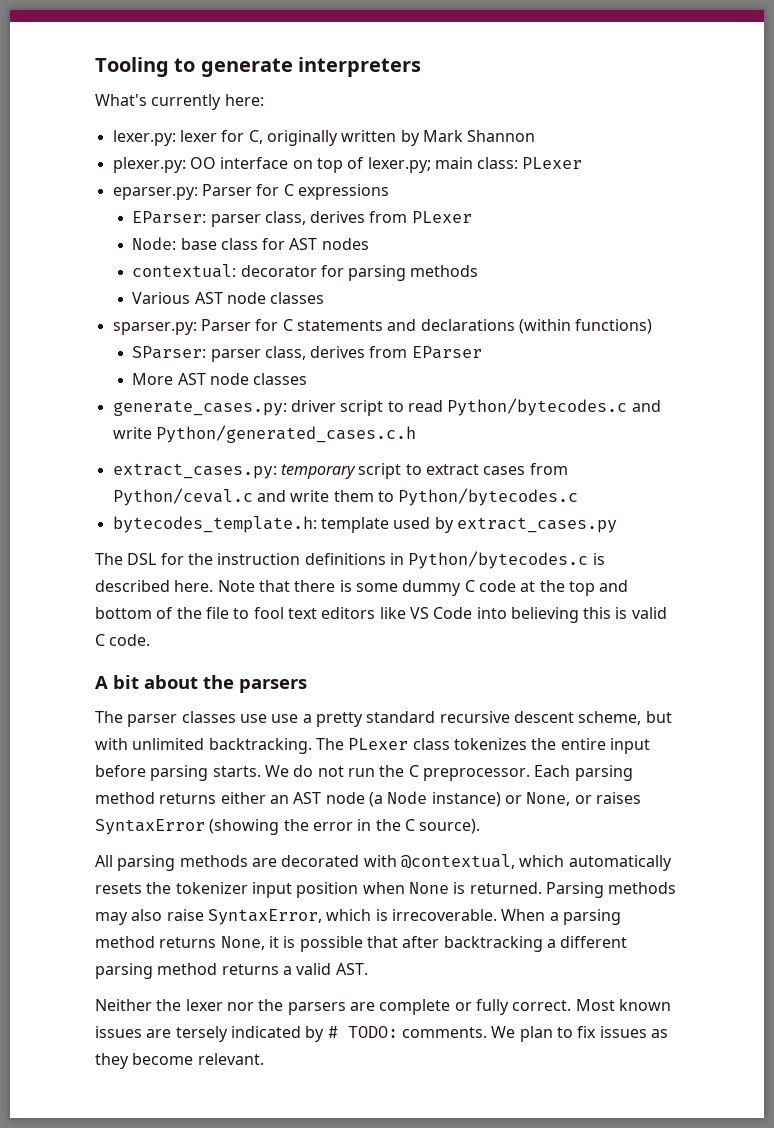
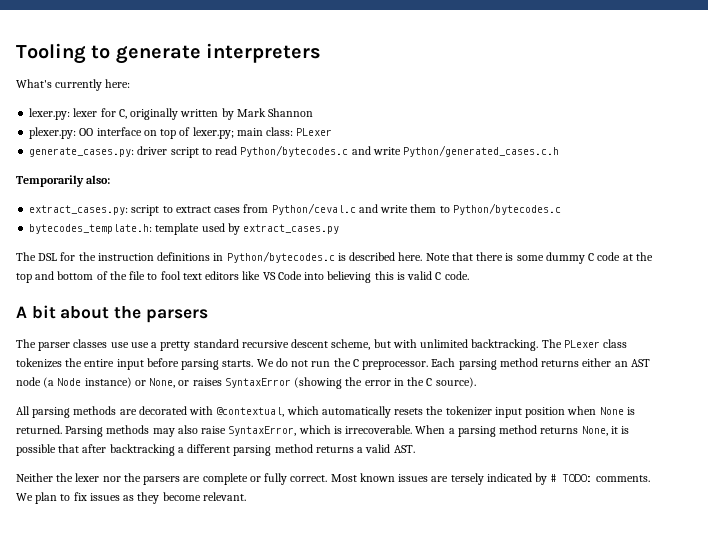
[112,184,389,200] [132,211,472,227] [132,237,369,250] [132,264,479,281] [132,292,325,304] [112,319,653,335] [132,346,482,362] [132,373,308,385] // eparser.py: Parser for C expressions // EParser: parser class, derives from PLexer // Node: base class for AST nodes // contextual: decorator for parsing methods // Various AST node classes // sparser.py: Parser for C statements and declarations (within functions) // SParser: parser class, derives from EParser // More AST node classes -> (333, 132) none
(416, 434) none -> [16,175,111,187] // Temporarily also:
[280,464,356,479] temporary -> (129, 210) none

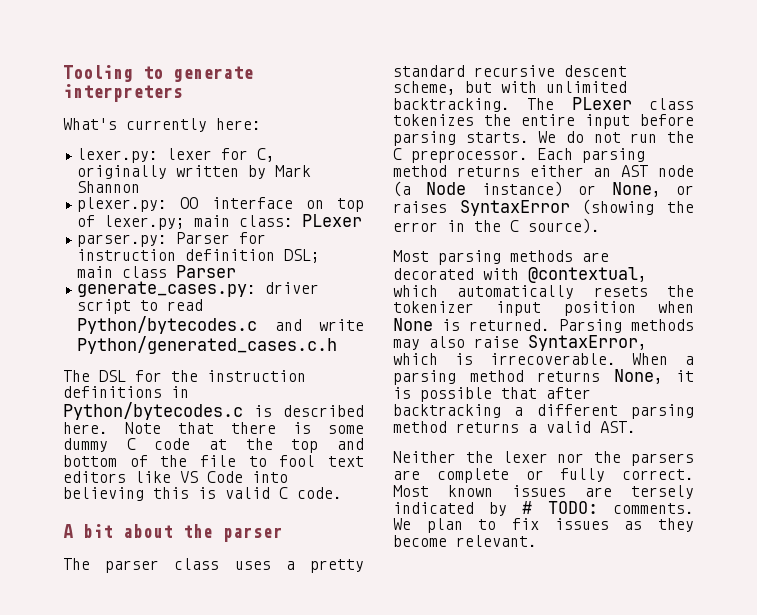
(333, 132) none -> [77,232,267,247] [77,249,321,263] [77,265,237,278] // parser.py: Parser for instruction definition DSL; main class Parser
[16,175,111,187] [29,203,561,216] [29,223,340,235] // Temporarily also: // extract_cases.py: script to extract cases from Python/ceval.c and write them to Python/bytecodes.c // bytecodes_template.h: template used by extract_cases.py -> (338, 345) none
[145,309,208,323] parsers -> [223,527,283,542] parser
[73,339,149,348] classes use use -> [174,558,271,570] class uses
[16,406,30,415] All -> [393,250,429,262] Most

